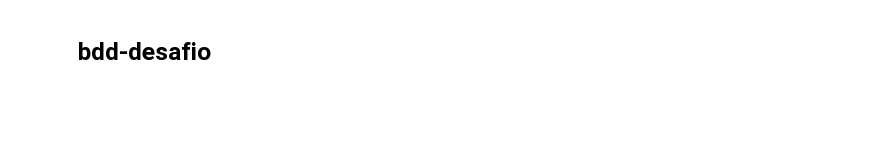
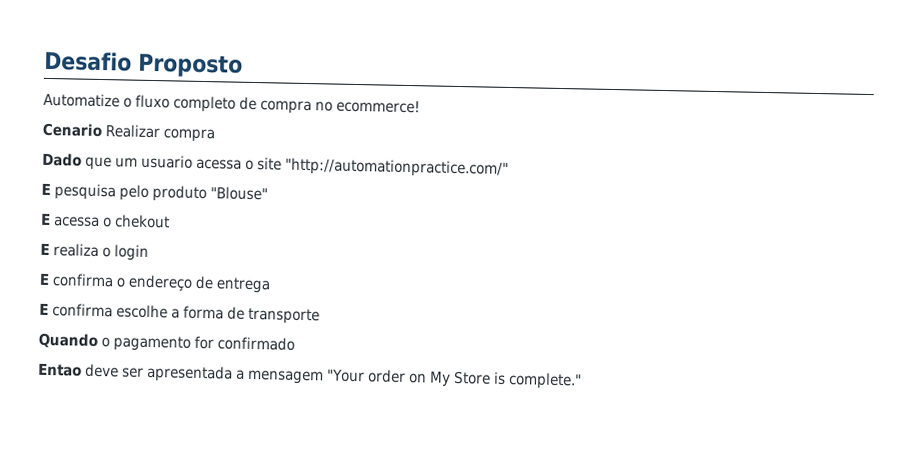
[78,42,211,60] bdd-desafio -> [44,50,243,78] [43,92,420,115] [42,122,215,143] [42,152,509,178] [41,183,268,203] [41,213,170,229] [40,243,149,261] [39,273,271,294] [39,303,320,325] [38,332,295,352] [38,363,582,390] Desafio Proposto // Automatize o fluxo completo de compra no ecommerce! // Cenario Realizar compra // Dado que um usuario acessa o site "http://automationpractice.com/" // E pesquisa pelo produto "Blouse" // E acessa o chekout // E realiza o login // E confirma o endereço de entrega // E confirma escolhe a forma de transporte // Quando o pagamento for confirmado // Entao deve ser apresentada a mensagem "Your order on My Store is complete."

